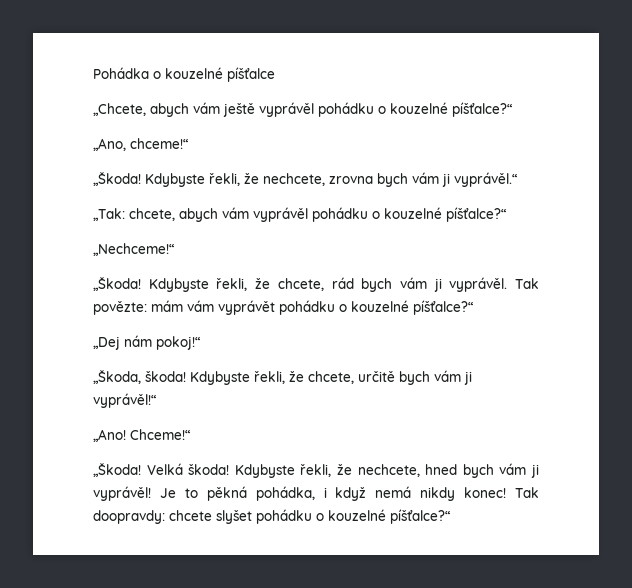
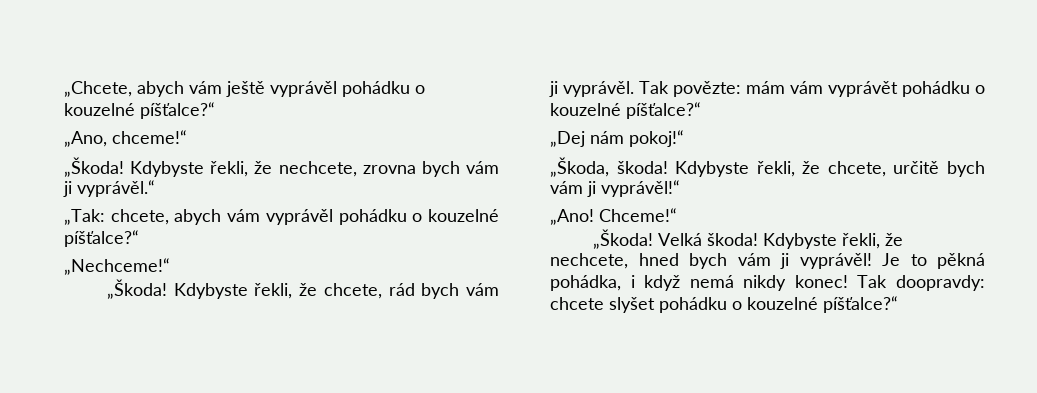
[93,67,275,82] Pohádka o kouzelné píšťalce // -> (64, 89) none

